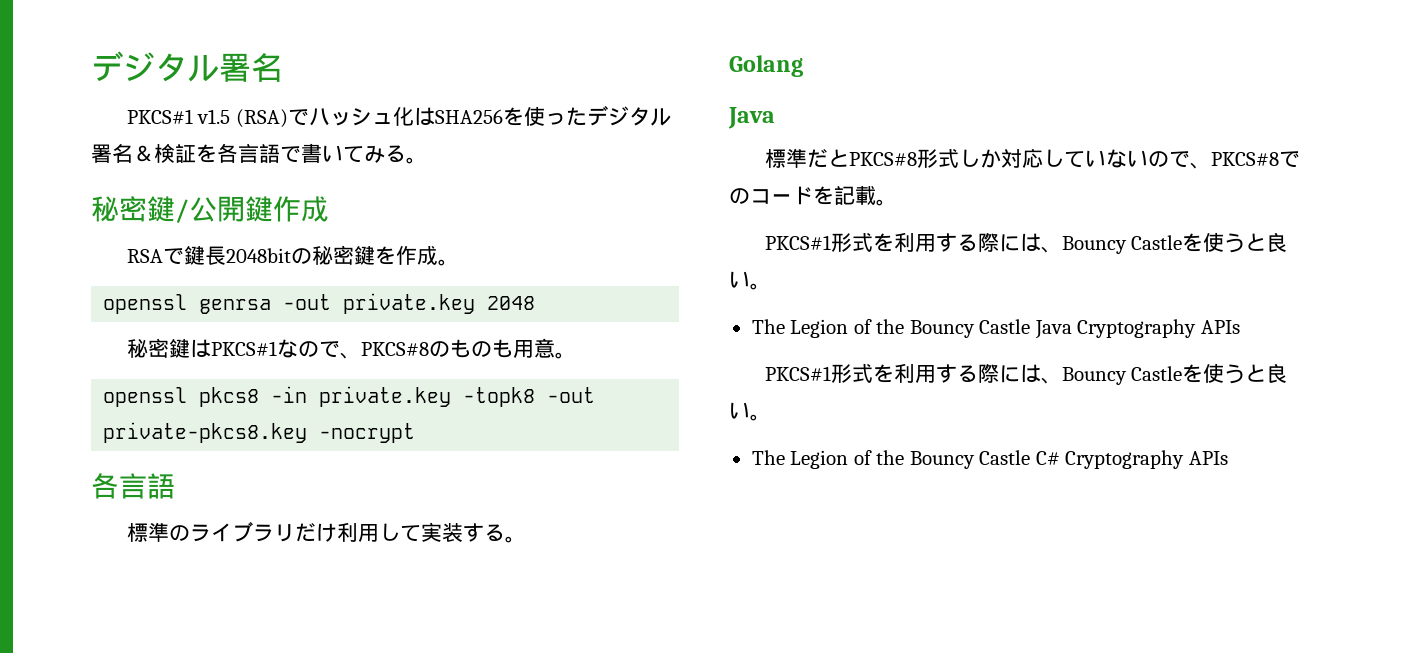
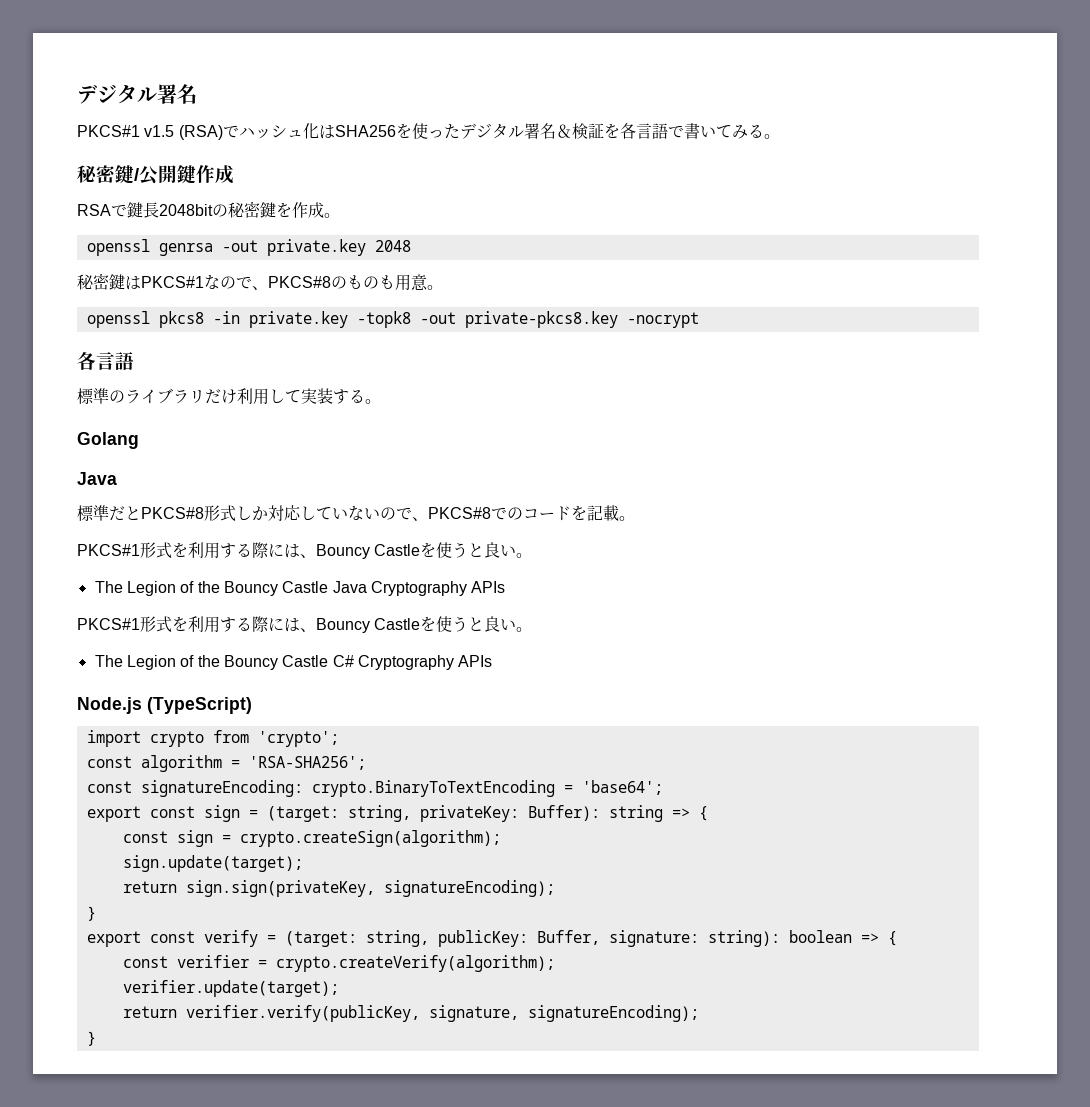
(1228, 458) none -> [77,697,252,714] [86,730,339,747] [86,755,366,772] [86,780,663,797] [86,805,708,822] [122,830,501,847] [122,855,303,872] [122,880,555,897] [86,906,96,921] [86,930,897,947] [122,955,555,972] [122,980,339,997] [122,1005,699,1022] [86,1031,96,1046] // Node.js (TypeScript) // import crypto from 'crypto'; // const algorithm = 'RSA-SHA256'; // const signatureEncoding: crypto.BinaryToTextEncoding = 'base64'; // export const sign = (target: string, privateKey: Buffer): string => { // const sign = crypto.createSign(algorithm); // sign.update(target); // return sign.sign(privateKey, signatureEncoding); // } // export const verify = (target: string, publicKey: Buffer, signature: string): boolean => { // const verifier = crypto.createVerify(algorithm); // verifier.update(target); // return verifier.verify(publicKey, signature, signatureEncoding); // }

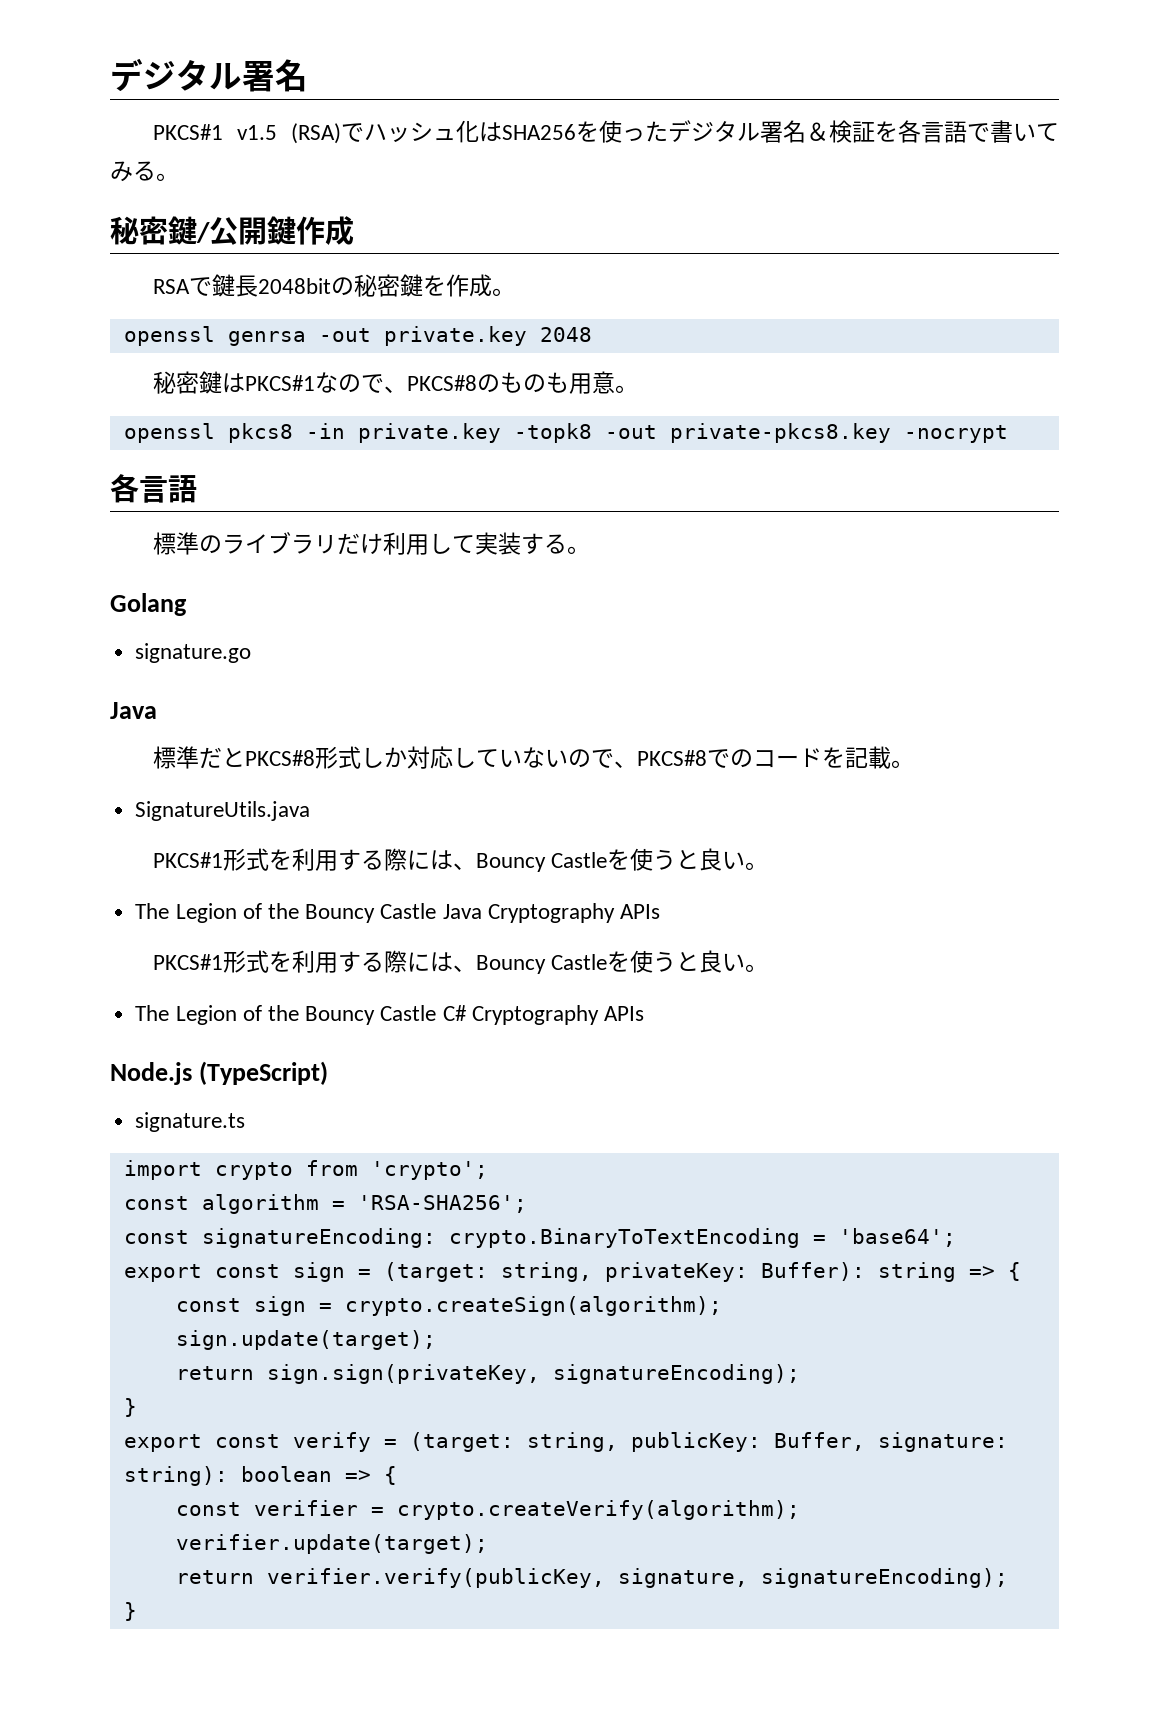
(139, 440) none -> [135,643,252,663] // signature.go
(635, 518) none -> [135,801,311,821] // SignatureUtils.java
(252, 705) none -> [135,1112,246,1132] // signature.ts

